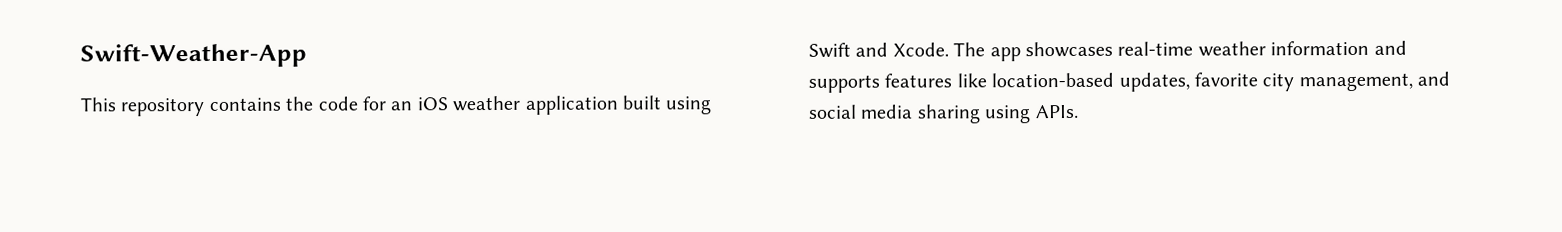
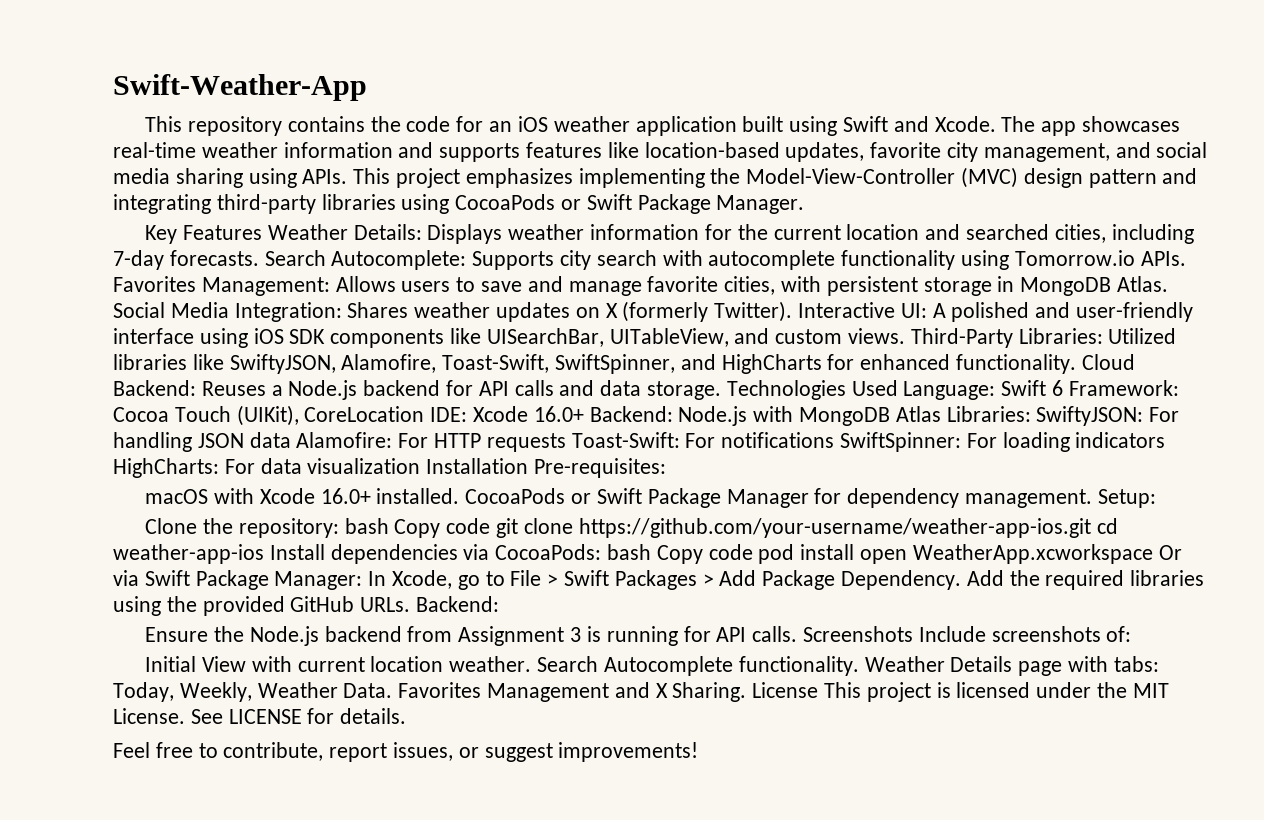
(1079, 111) none -> [353,167,1198,188] [113,194,805,214] [145,224,1194,244] [113,250,1186,270] [113,276,1169,296] [113,301,1194,322] [113,328,1177,348] [113,354,1135,374] [113,380,1179,400] [113,405,1180,426] [113,432,1166,452] [113,458,667,478] [145,488,1156,508] [145,518,1118,538] [113,544,1182,564] [113,570,1205,590] [113,596,500,616] [145,626,1132,646] [145,656,1159,676] [113,682,1169,702] [113,708,407,724] [113,742,699,762] This project emphasizes implementing the Model-View-Controller (MVC) design pattern and integrating third-party libraries using CocoaPods or Swift Package Manager. // Key Features Weather Details: Displays weather information for the current location and searched cities, including 7-day forecasts. Search Autocomplete: Supports city search with autocomplete functionality using Tomorrow.io APIs. Favorites Management: Allows users to save and manage favorite cities, with persistent storage in MongoDB Atlas. Social Media Integration: Shares weather updates on X (formerly Twitter). Interactive UI: A polished and user-friendly interface using iOS SDK components like UISearchBar, UITableView, and custom views. Third-Party Libraries: Utilized libraries like SwiftyJSON, Alamofire, Toast-Swift, SwiftSpinner, and HighCharts for enhanced functionality. Cloud Backend: Reuses a Node.js backend for API calls and data storage. Technologies Used Language: Swift 6 Framework: Cocoa Touch (UIKit), CoreLocation IDE: Xcode 16.0+ Backend: Node.js with MongoDB Atlas Libraries: SwiftyJSON: For handling JSON data Alamofire: For HTTP requests Toast-Swift: For notifications SwiftSpinner: For loading indicators HighCharts: For data visualization Installation Pre-requisites: // macOS with Xcode 16.0+ installed. CocoaPods or Swift Package Manager for dependency management. Setup: // Clone the repository: bash Copy code git clone https://github.com/your-username/weather-app-ios.git cd weather-app-ios Install dependencies via CocoaPods: bash Copy code pod install open WeatherApp.xcworkspace Or via Swift Package Manager: In Xcode, go to File > Swift Packages > Add Package Dependency. Add the required libraries using the provided GitHub URLs. Backend: // Ensure the Node.js backend from Assignment 3 is running for API calls. Screenshots Include screenshots of: // Initial View with current location weather. Search Autocomplete functionality. Weather Details page with tabs: Today, Weekly, Weather Data. Favorites Management and X Sharing. License This project is licensed under the MIT License. See LICENSE for details. // Feel free to contribute, report issues, or suggest improvements!

